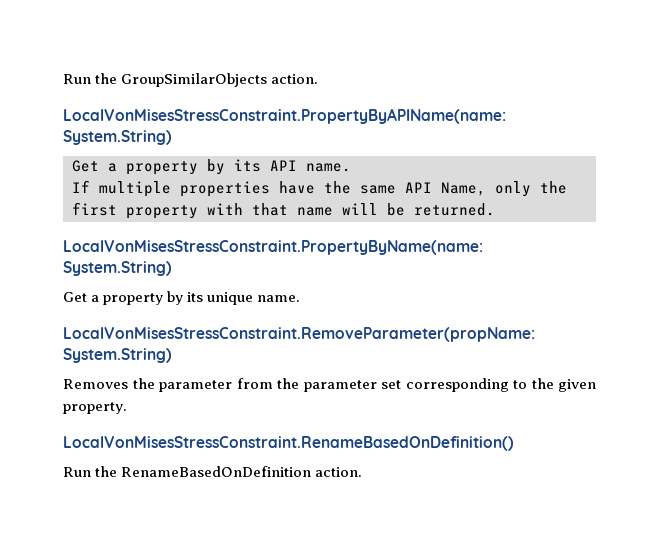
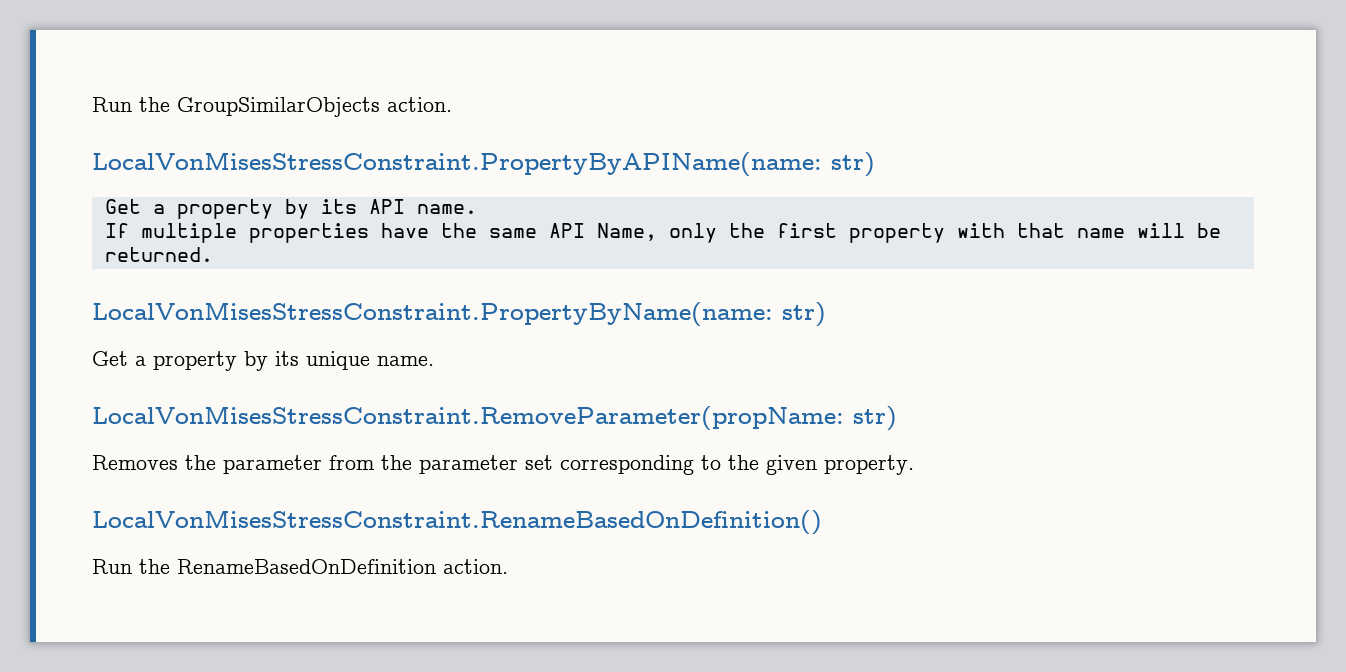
[63,130,172,145] System.String) -> [831,152,875,177] str)
[63,261,172,276] System.String) -> [782,302,826,327] str)
[63,348,172,363] System.String) -> [853,406,897,431] str)

